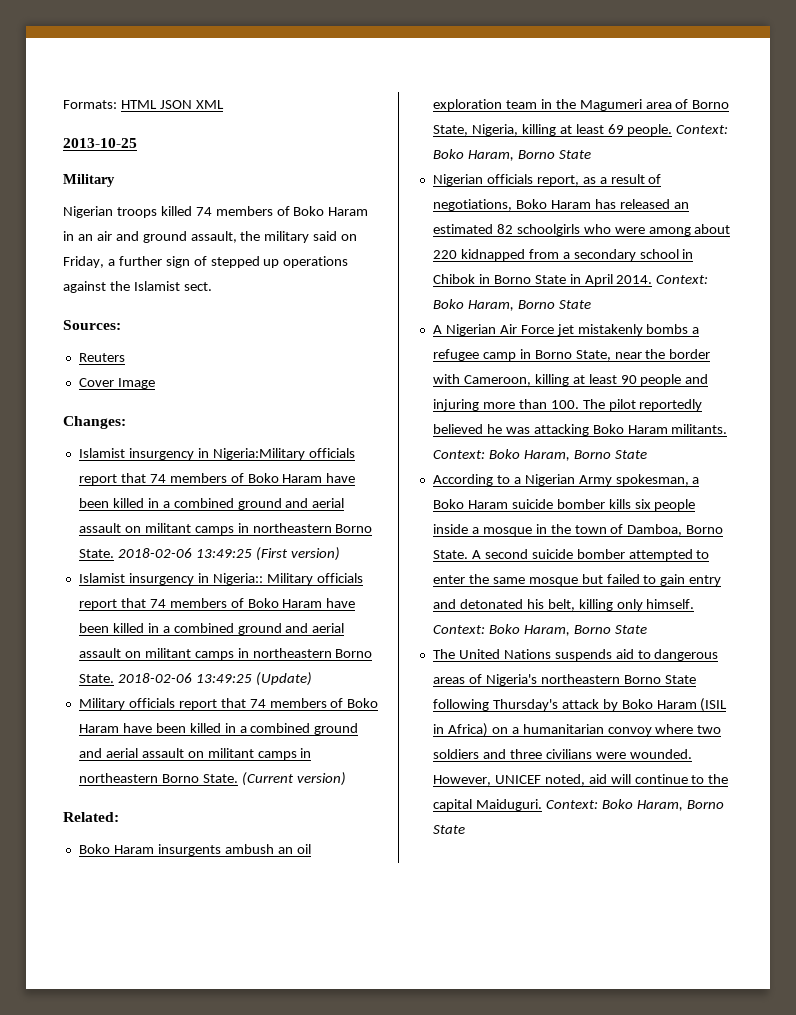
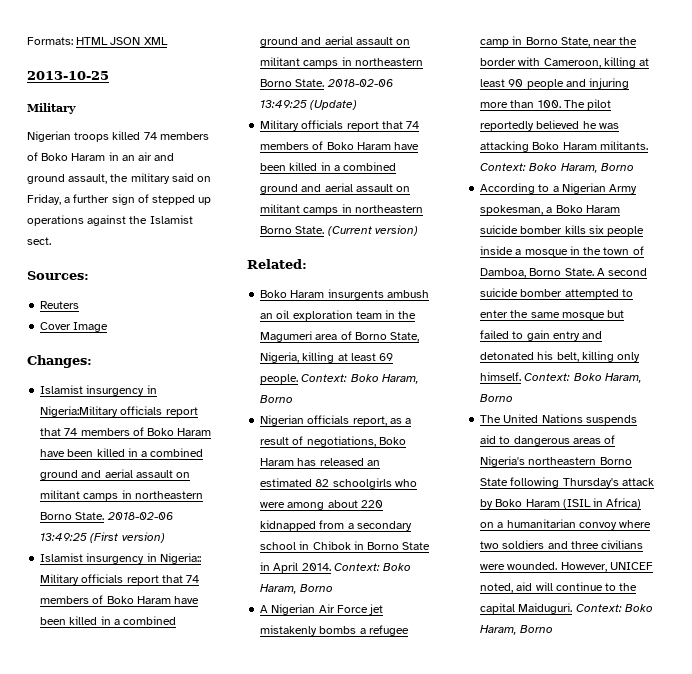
[558,150,591,159] State -> (294, 399) none
[558,300,591,309] State -> (334, 588) none
[614,450,647,459] State -> (634, 167) none
[614,625,647,634] State -> (514, 398) none
[432,825,465,834] State -> (554, 629) none

